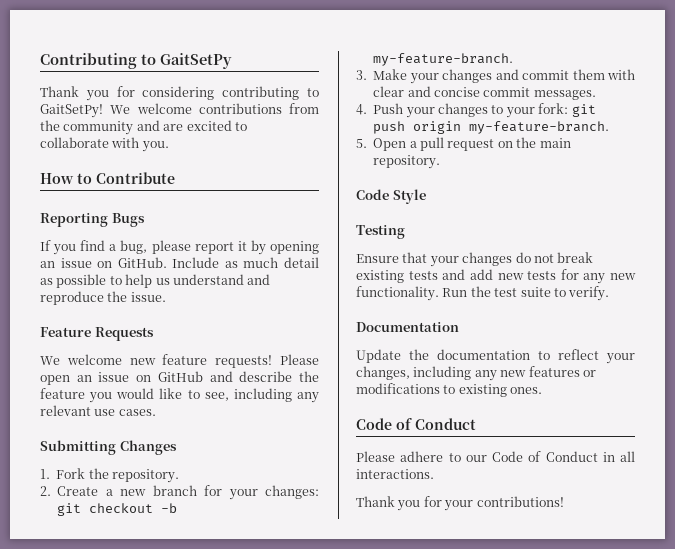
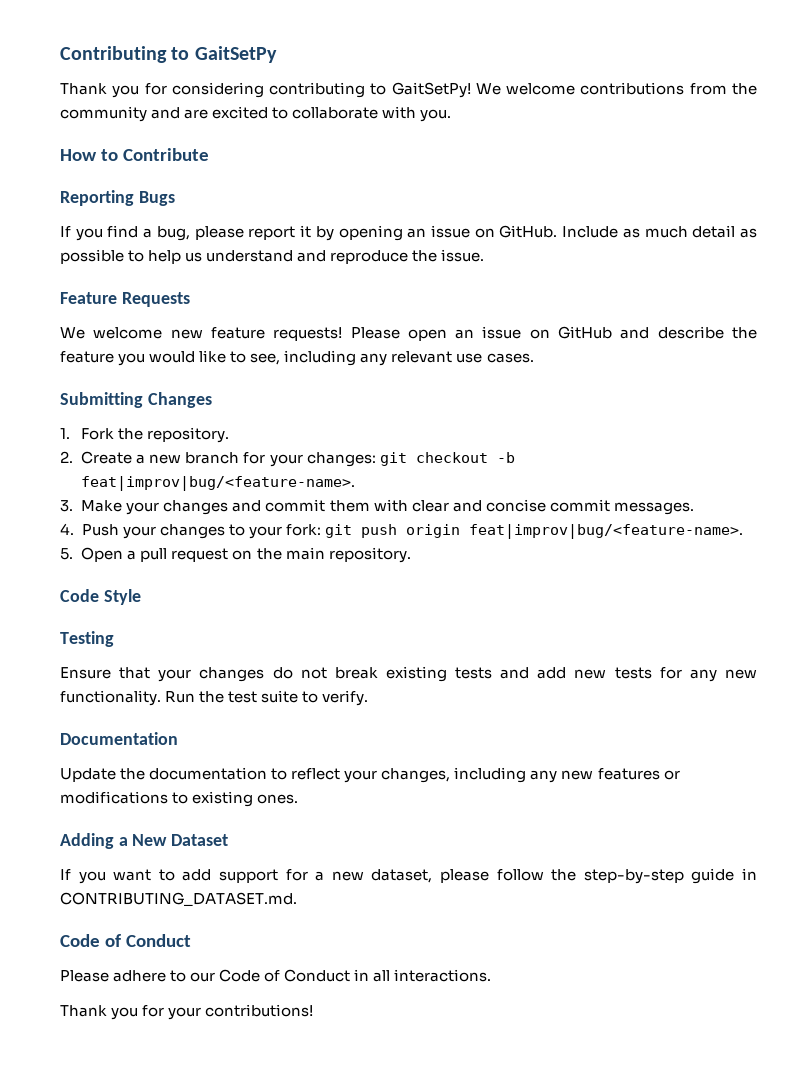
[373,53,514,66] my-feature-branch. -> [81,476,356,491] feat|improv|bug/<feature-name>.
[469,121,610,134] my-feature-branch. -> [468,524,743,539] feat|improv|bug/<feature-name>.
(543, 390) none -> [60,833,229,849] [60,868,758,884] [60,892,297,906] // Adding a New Dataset // If you want to add support for a new dataset, please follow the step-by-step guide in CONTRIBUTING_DATASET.md.

